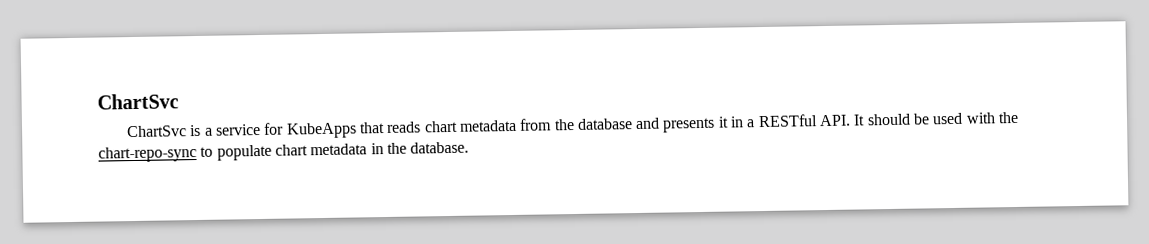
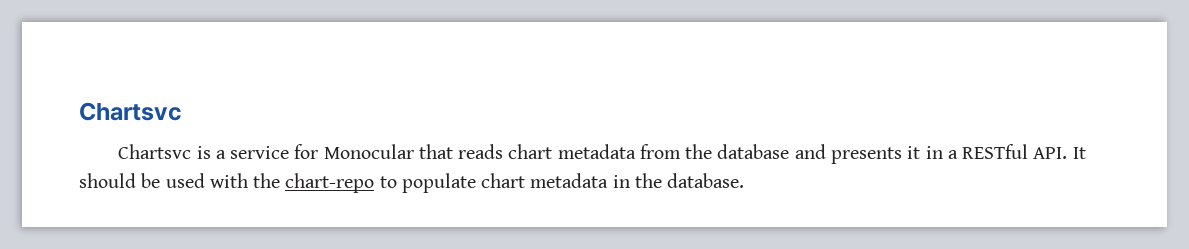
[97,93,179,110] [126,125,187,138] ChartSvc // ChartSvc -> [79,102,182,121] [118,144,192,159] Chartsvc // Chartsvc
[285,122,357,139] KubeApps -> [323,144,414,159] Monocular
[98,146,197,163] chart-repo-sync -> [285,173,375,193] chart-repo

